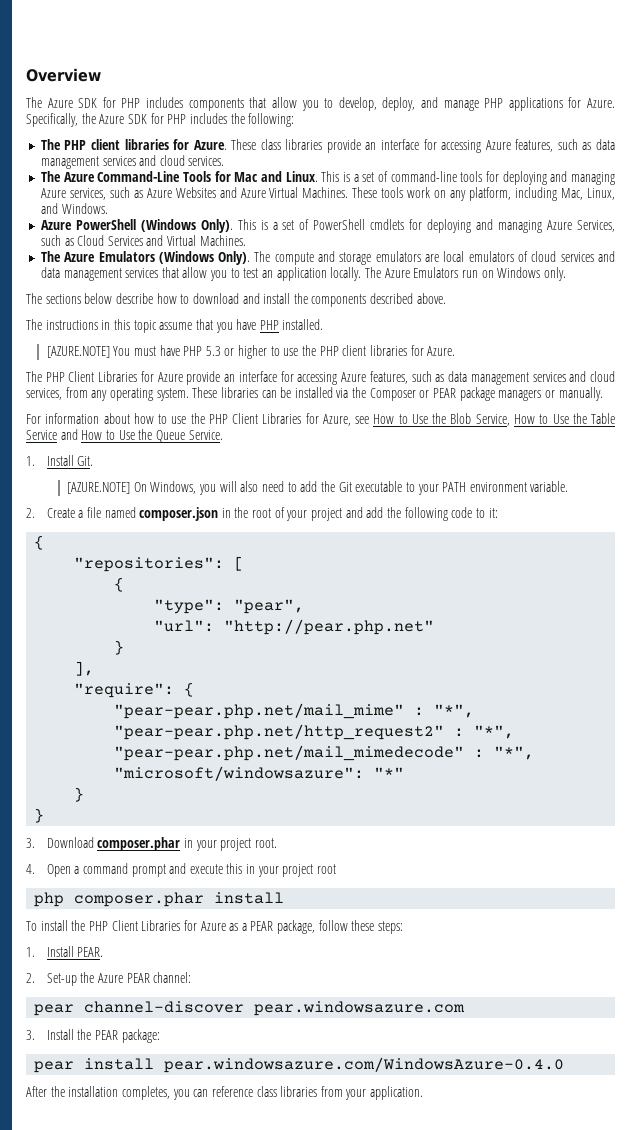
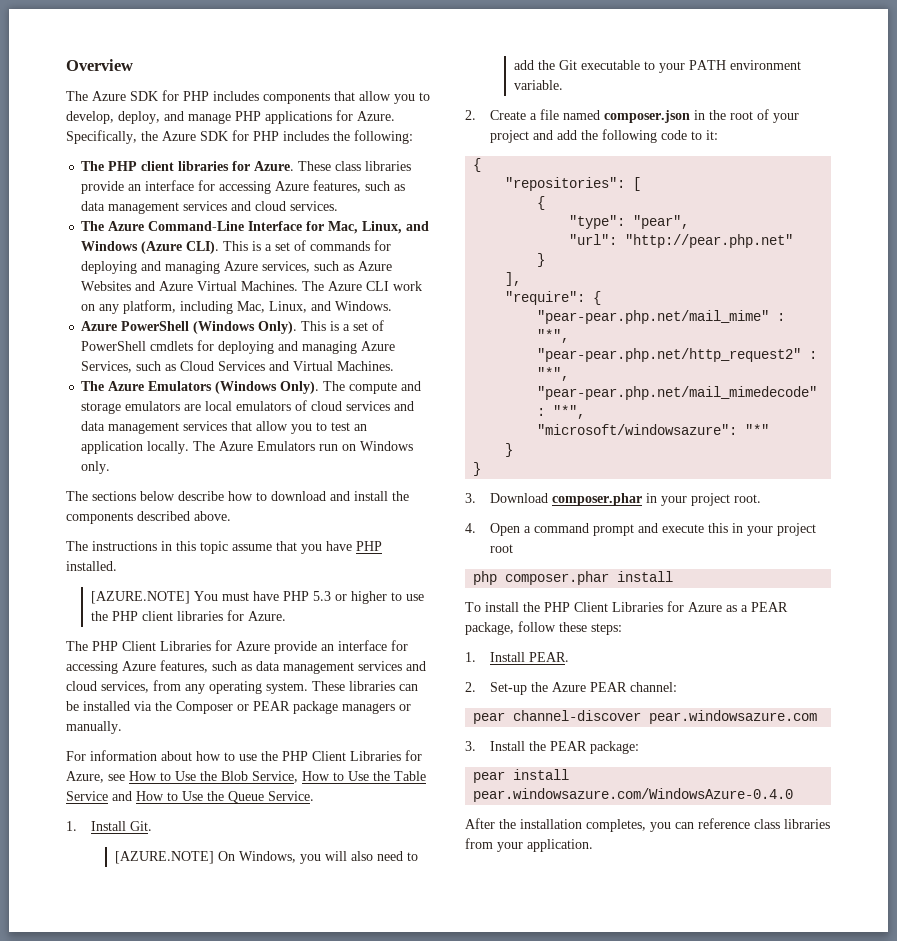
[182,171,483,182] Tools for Mac and Linux. This is a set of command-line tools -> [248,221,430,234] [81,240,371,254] Interface for Mac, Linux, and Windows (Azure CLI). This is a set of commands
[352,187,404,198] These tools -> [302,281,390,291] The Azure CLI

